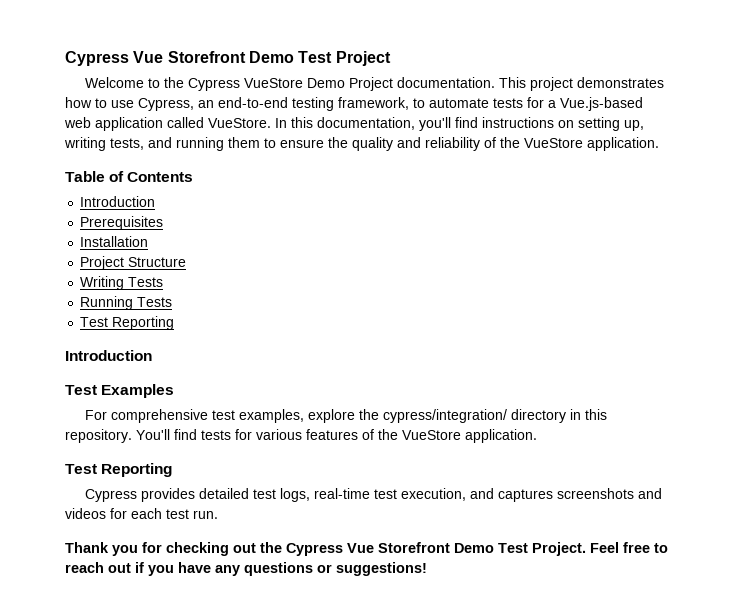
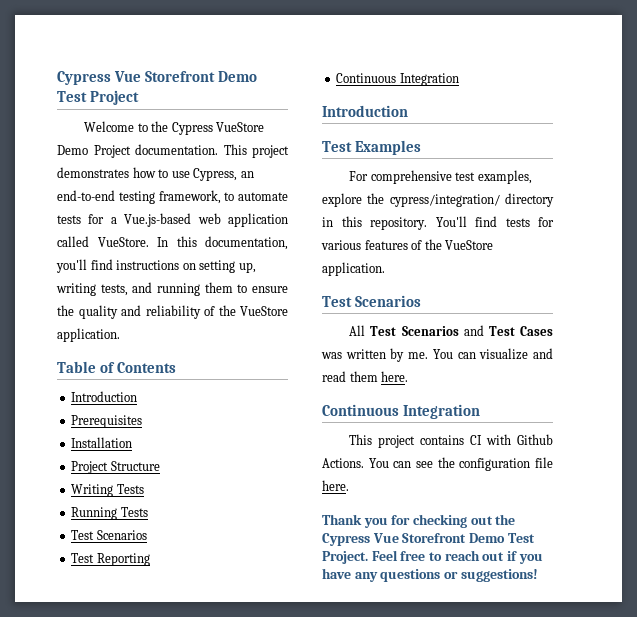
[80,316,175,330] // Test Reporting -> [71,530,147,540] [71,553,150,566] [336,73,459,86] // Test Scenarios // Test Reporting // Continuous Integration
[101,463,173,477] [84,488,662,502] [65,508,218,519] Reporting // Cypress provides detailed test logs, real-time test execution, and captures screenshots and videos for each test run. -> [354,295,421,307] [349,325,553,336] [321,348,553,362] [322,371,409,382] [322,404,480,419] [349,434,553,448] [322,457,553,471] [322,480,349,491] Scenarios // All Test Scenarios and Test Cases was written by me. You can visualize and read them here. // Continuous Integration // This project contains CI with Github Actions. You can see the configuration file here.

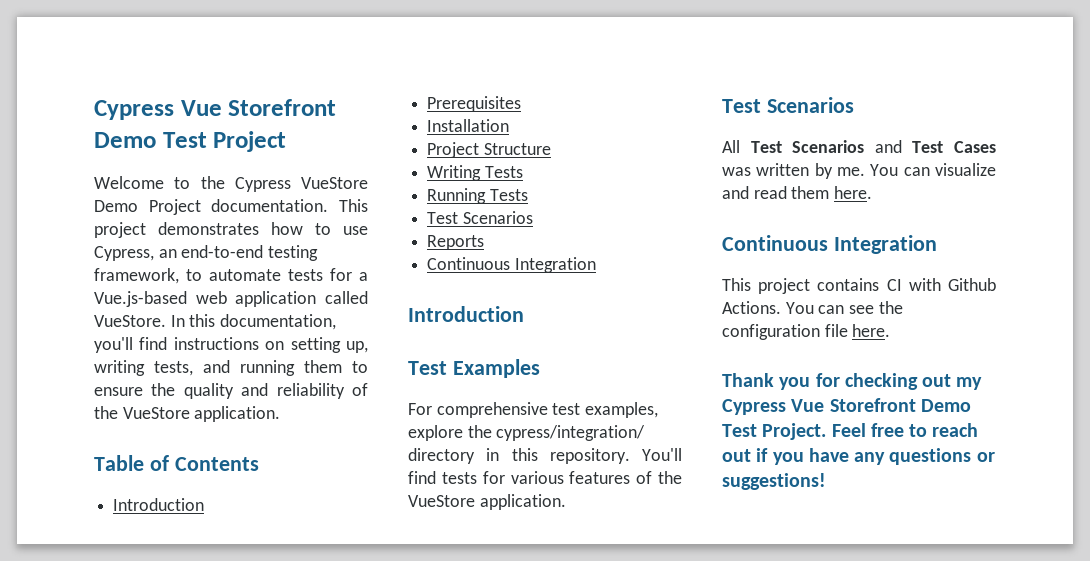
[71,553,150,566] Test Reporting -> [427,235,485,250] Reports
[495,514,516,525] the -> [956,377,983,390] my

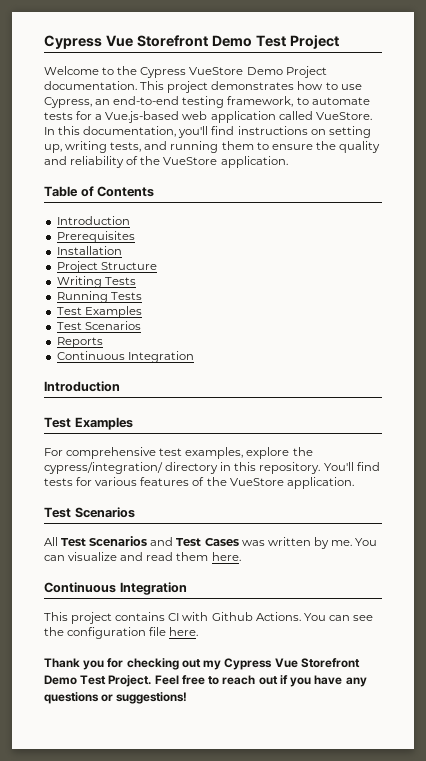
(528, 195) none -> [56,306,142,318] // Test Examples

